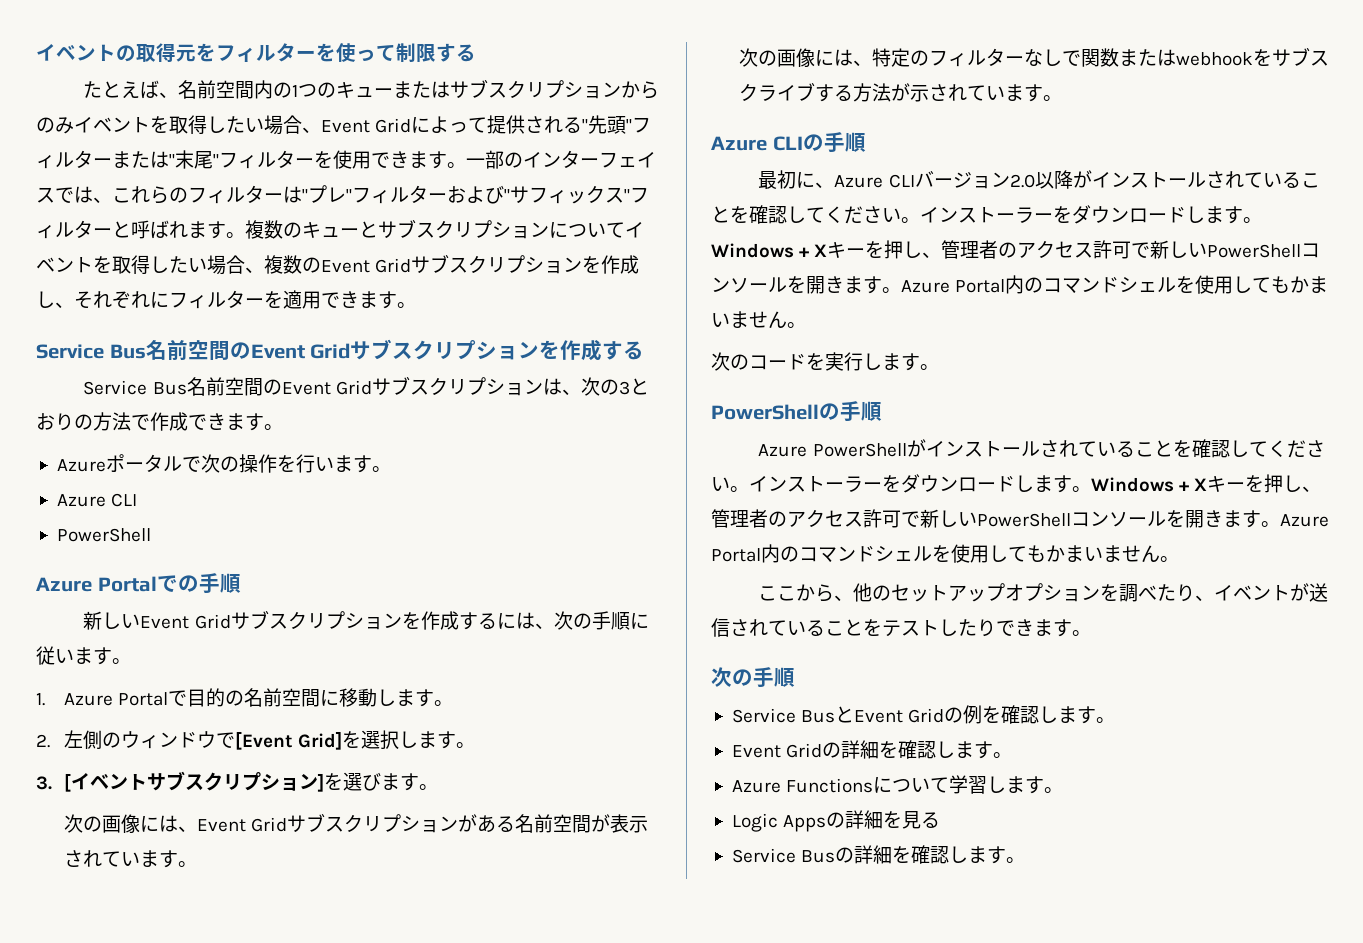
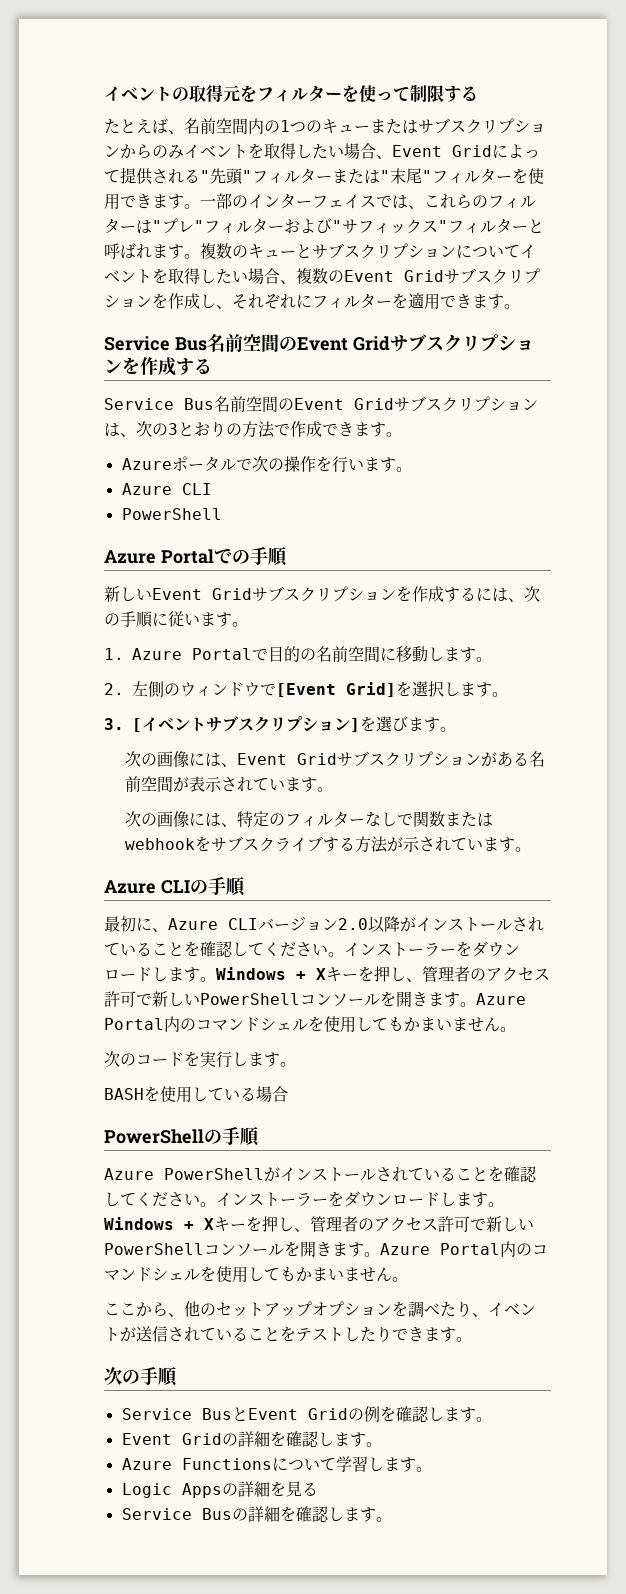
(939, 367) none -> [104,1086,288,1103] // BASHを使用している場合

